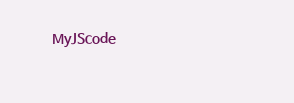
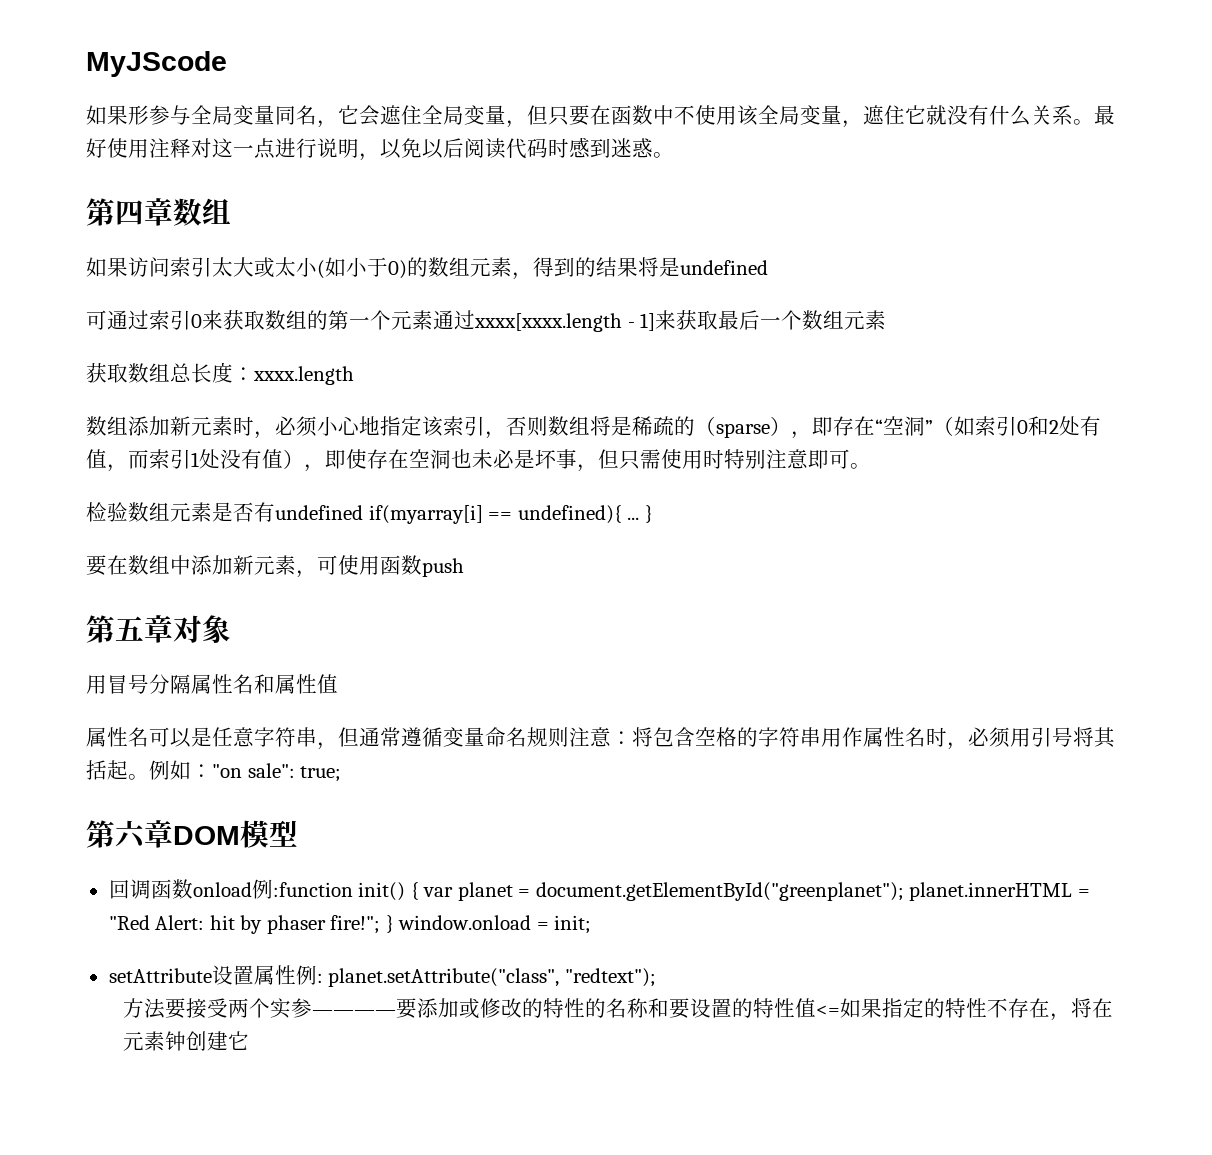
(116, 40) none -> [86,105,1115,128] [86,137,674,161] [86,198,231,226] [86,257,768,280] [86,310,887,332] [86,362,354,385] [86,416,1101,439] [86,449,871,472] [86,502,653,524] [86,555,464,578] [86,615,231,643] [86,674,338,694] [86,727,1116,750] [86,760,342,782] [86,820,298,849] [108,879,1090,901] [108,915,592,934] [108,965,656,987] [122,998,1113,1021] [122,1031,249,1051] // 如果形参与全局变量同名，它会遮住全局变量，但只要在函数中不使用该全局变量，遮住它就没有什么关系。最好使用注释对这一点进行说明，以免以后阅读代码时感到迷惑。 // 第四章数组 // 如果访问索引太大或太小(如小于0)的数组元素，得到的结果将是undefined // 可通过索引0来获取数组的第一个元素通过xxxx[xxxx.length - 1]来获取最后一个数组元素 // 获取数组总长度：xxxx.length // 数组添加新元素时，必须小心地指定该索引，否则数组将是稀疏的（sparse），即存在“空洞”（如索引0和2处有值，而索引1处没有值），即使存在空洞也未必是坏事，但只需使用时特别注意即可。 // 检验数组元素是否有undefined if(myarray[i] == undefined){ ... } // 要在数组中添加新元素，可使用函数push // 第五章对象 // 用冒号分隔属性名和属性值 // 属性名可以是任意字符串，但通常遵循变量命名规则注意：将包含空格的字符串用作属性名时，必须用引号将其括起。例如："on sale": true; // 第六章DOM模型 // 回调函数onload例:function init() { var planet = document.getElementById("greenplanet"); planet.innerHTML = "Red Alert: hit by phaser fire!"; } window.onload = init; // setAttribute设置属性例: planet.setAttribute("class", "redtext"); // 方法要接受两个实参————要添加或修改的特性的名称和要设置的特性值<=如果指定的特性不存在，将在元素钟创建它

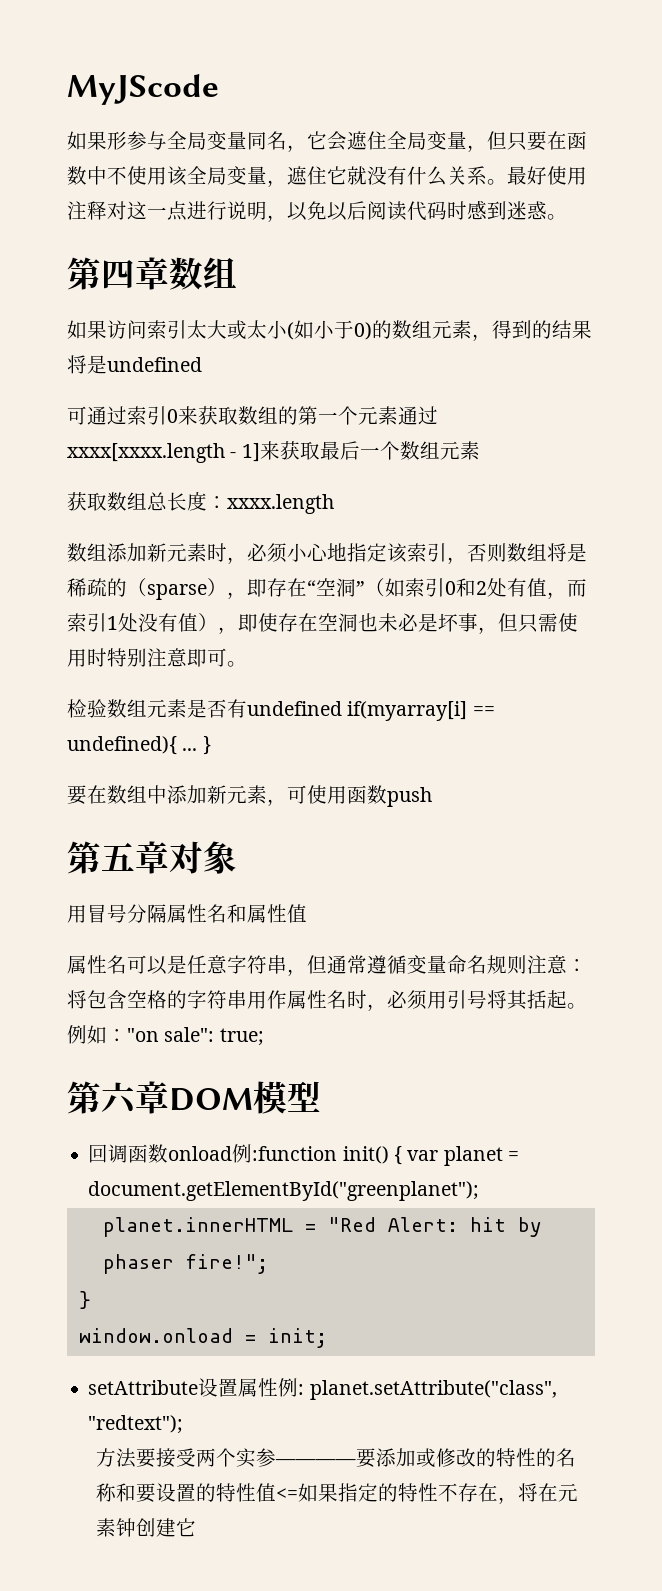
(904, 891) none -> (480, 1191) //
[385,915,394,933] } -> [78,1291,91,1309] // } //

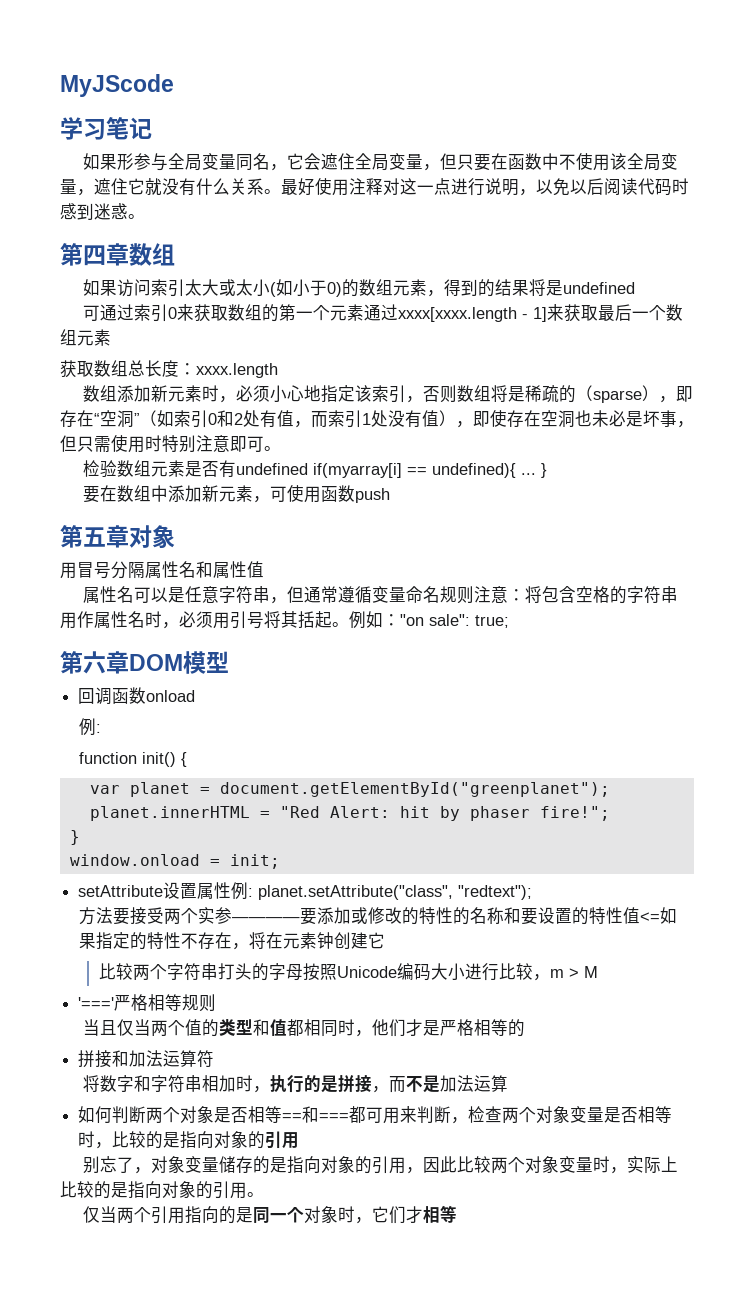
(219, 89) none -> [60,117,152,140] // 学习笔记
[232,1144,338,1163] 例:function -> [79,718,102,736] [79,752,138,764] // 例: // function
(402, 1155) none -> (188, 759) //
(197, 1527) none -> [98,963,598,981] [78,994,217,1012] [83,1019,526,1037] [78,1050,215,1068] [83,1075,509,1093] [78,1106,673,1124] [78,1131,300,1149] [83,1156,679,1174] [60,1181,264,1199] [83,1205,458,1224] // 比较两个字符串打头的字母按照Unicode编码大小进行比较，m > M // '==='严格相等规则 // 当且仅当两个值的类型和值都相同时，他们才是严格相等的 // 拼接和加法运算符 // 将数字和字符串相加时，执行的是拼接，而不是加法运算 // 如何判断两个对象是否相等==和===都可用来判断，检查两个对象变量是否相等时，比较的是指向对象的引用 // 别忘了，对象变量储存的是指向对象的引用，因此比较两个对象变量时，实际上比较的是指向对象的引用。 // 仅当两个引用指向的是同一个对象时，它们才相等

